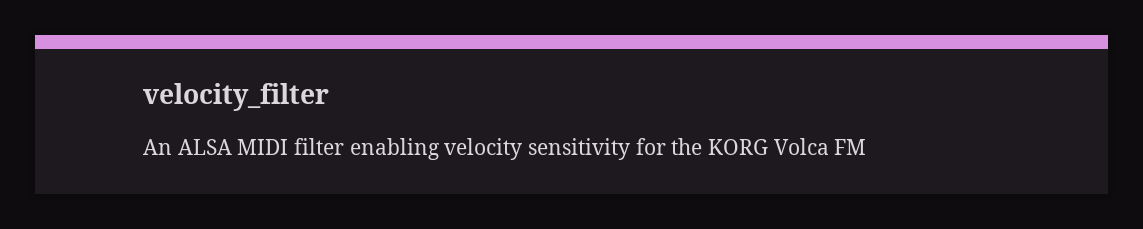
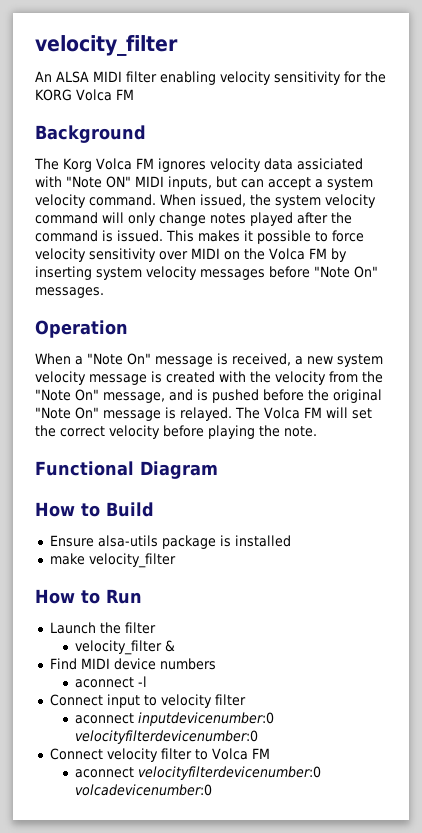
(867, 147) none -> [35,125,146,143] [34,158,363,172] [35,176,373,190] [35,194,376,208] [35,212,352,226] [35,230,364,244] [35,248,347,262] [35,266,378,280] [35,287,104,298] [35,320,128,338] [35,353,383,367] [35,371,383,385] [35,389,382,403] [35,407,372,421] [35,425,317,439] [35,461,218,479] [35,502,154,517] [49,535,291,549] [49,553,176,568] [35,589,142,604] [49,622,156,634] [74,640,175,655] [49,658,216,670] [74,676,147,688] [49,694,246,708] [74,712,274,726] [74,730,258,744] [49,748,270,762] [74,766,321,780] [74,784,212,796] // Background // The Korg Volca FM ignores velocity data assiciated with "Note ON" MIDI inputs, but can accept a system velocity command. When issued, the system velocity command will only change notes played after the command is issued. This makes it possible to force velocity sensitivity over MIDI on the Volca FM by inserting system velocity messages before "Note On" messages. // Operation // When a "Note On" message is received, a new system velocity message is created with the velocity from the "Note On" message, and is pushed before the original "Note On" message is relayed. The Volca FM will set the correct velocity before playing the note. // Functional Diagram // How to Build // Ensure alsa-utils package is installed // make velocity_filter // How to Run // Launch the filter // velocity_filter & // Find MIDI device numbers // aconnect -l // Connect input to velocity filter // aconnect inputdevicenumber:0 velocityfilterdevicenumber:0 // Connect velocity filter to Volca FM // aconnect velocityfilterdevicenumber:0 volcadevicenumber:0

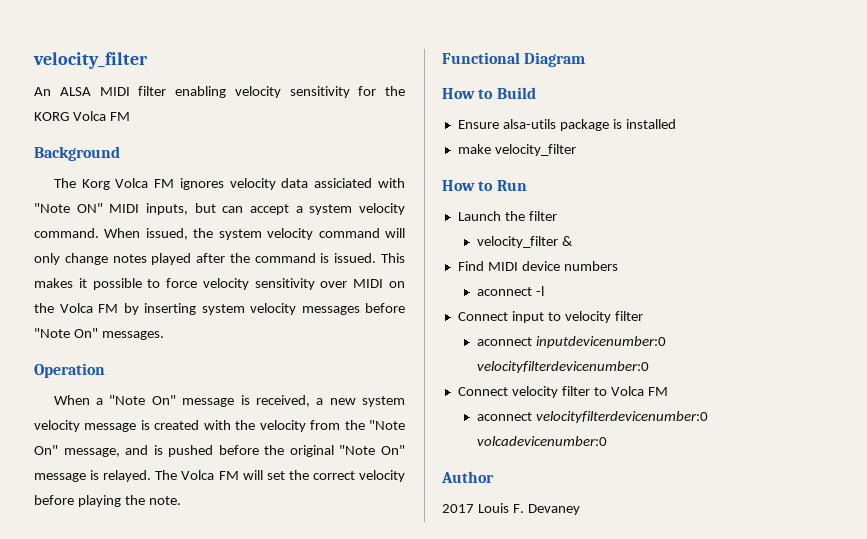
(212, 790) none -> [441,471,494,483] [442,503,580,515] // Author // 2017 Louis F. Devaney

